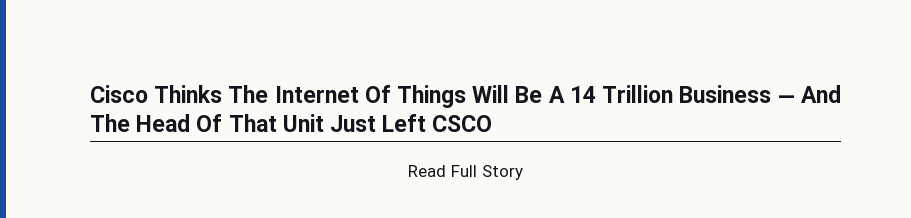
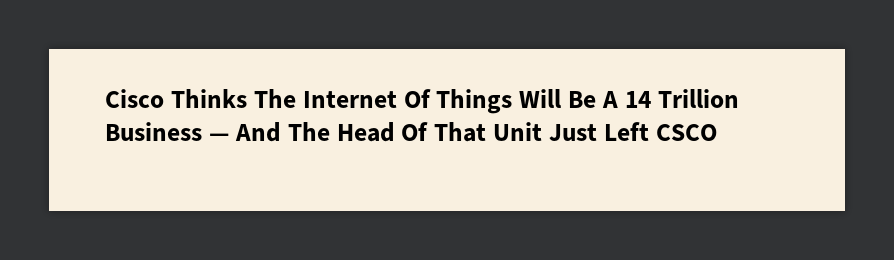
[408,165,523,180] // Read Full Story -> (717, 132) none

